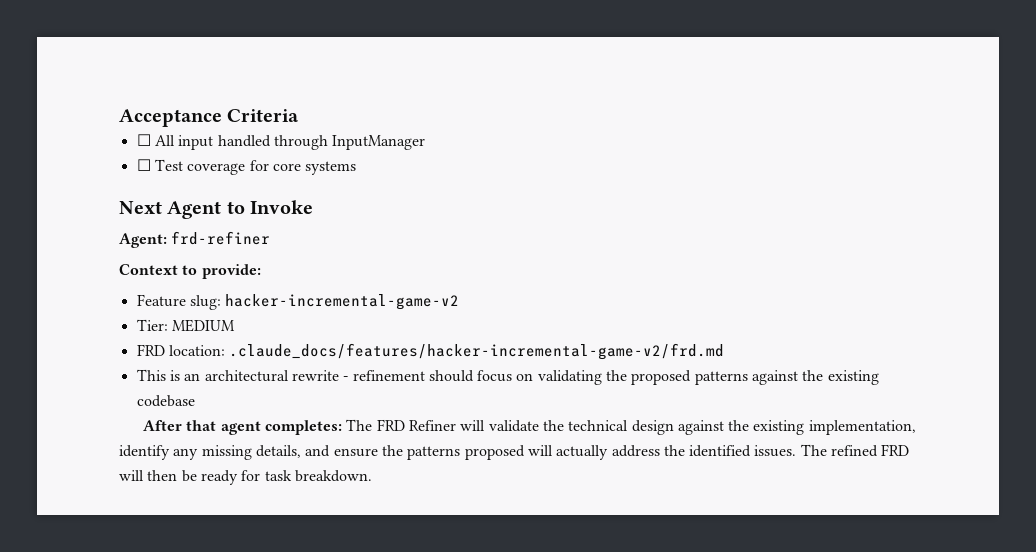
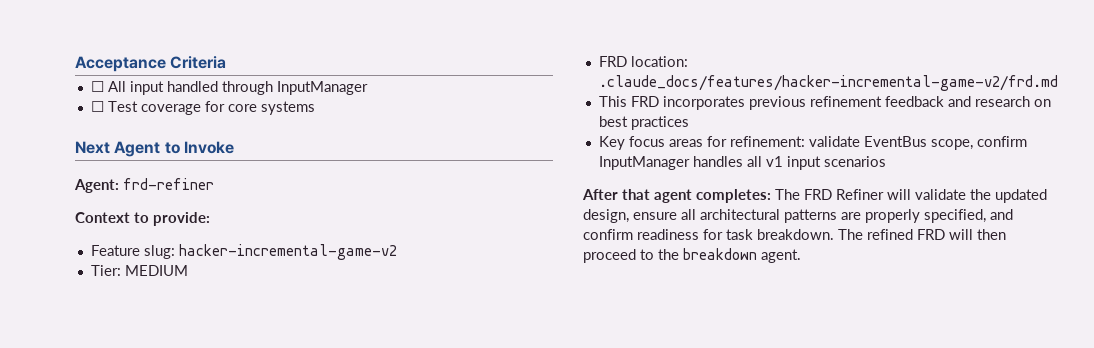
[169,370,879,385] [136,395,195,407] is an architectural rewrite - refinement should focus on validating the proposed patterns against the existing codebase -> [630,96,1051,110] [598,116,689,130] [598,136,1027,150] [598,156,886,170] FRD incorporates previous refinement feedback and research on best practices // Key focus areas for refinement: validate EventBus scope, confirm InputManager handles all v1 input scenarios
[568,420,916,435] [119,445,797,460] technical design against the existing implementation, identify any missing details, and ensure the patterns proposed will actually address the identified issues. -> [995,189,1047,203] [583,209,1013,223] [583,229,834,240] updated design, ensure all architectural patterns are properly specified, and confirm readiness for task breakdown.
[181,470,372,485] be ready for task breakdown. -> [583,248,801,263] proceed to the breakdown agent.

